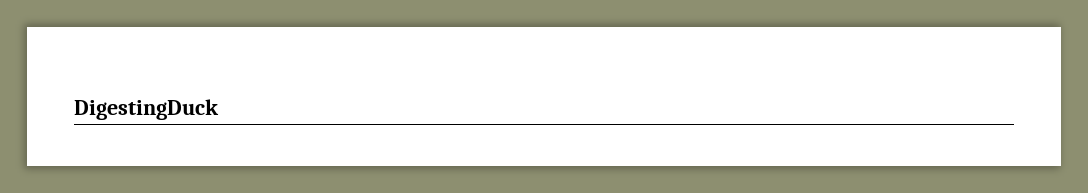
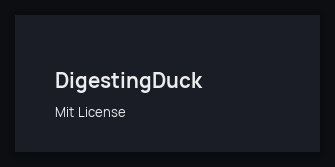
(219, 109) none -> [55,107,126,117] // Mit License

